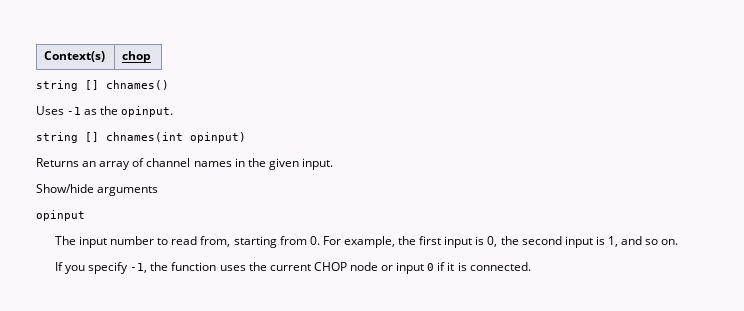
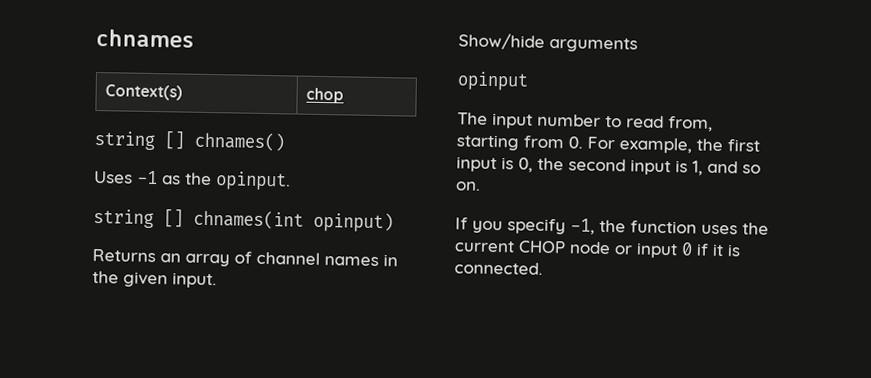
(44, 56) none -> [96,29,194,48] chnames //

